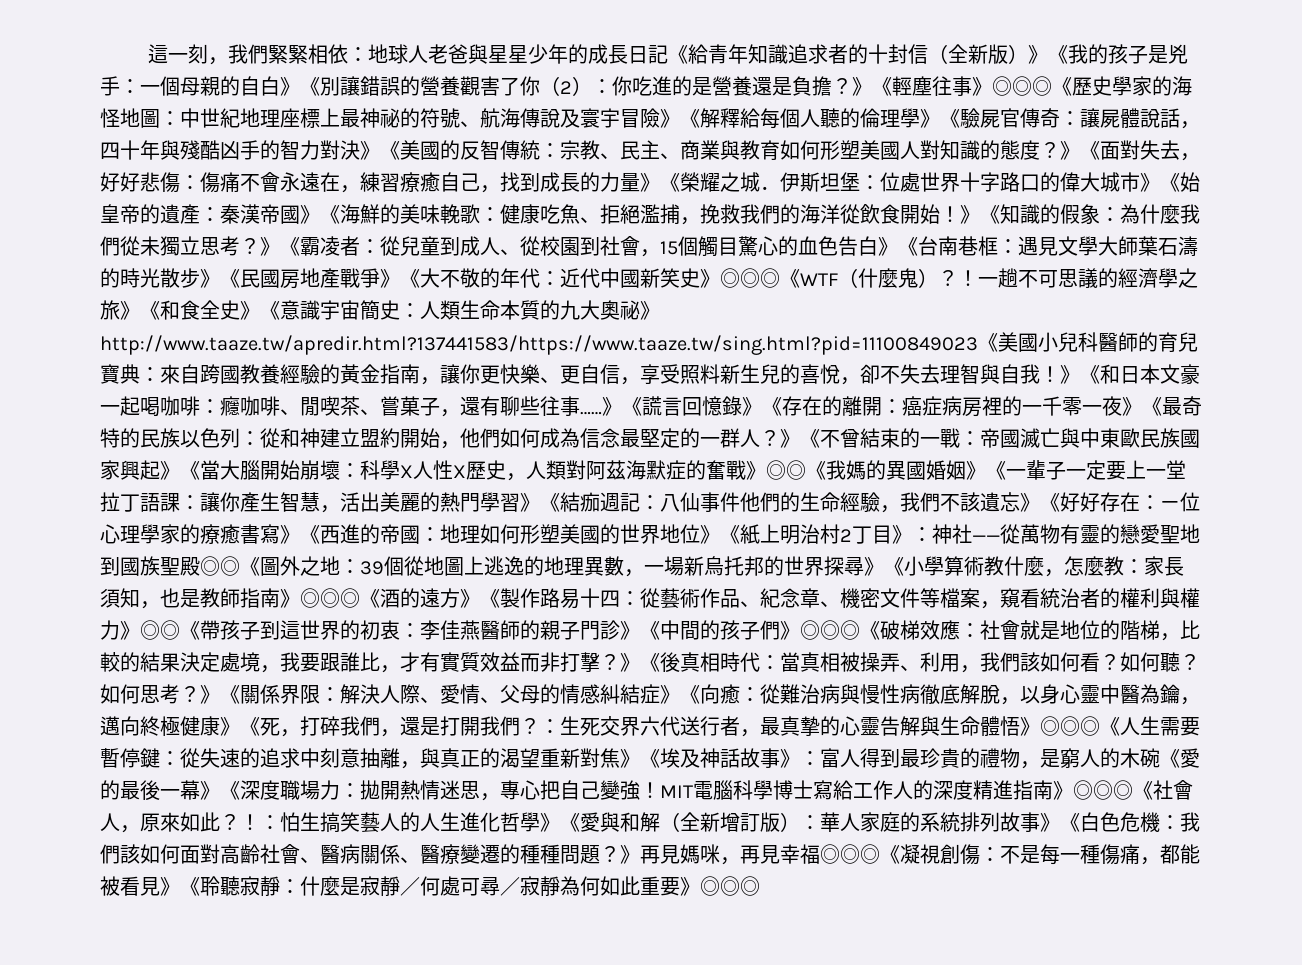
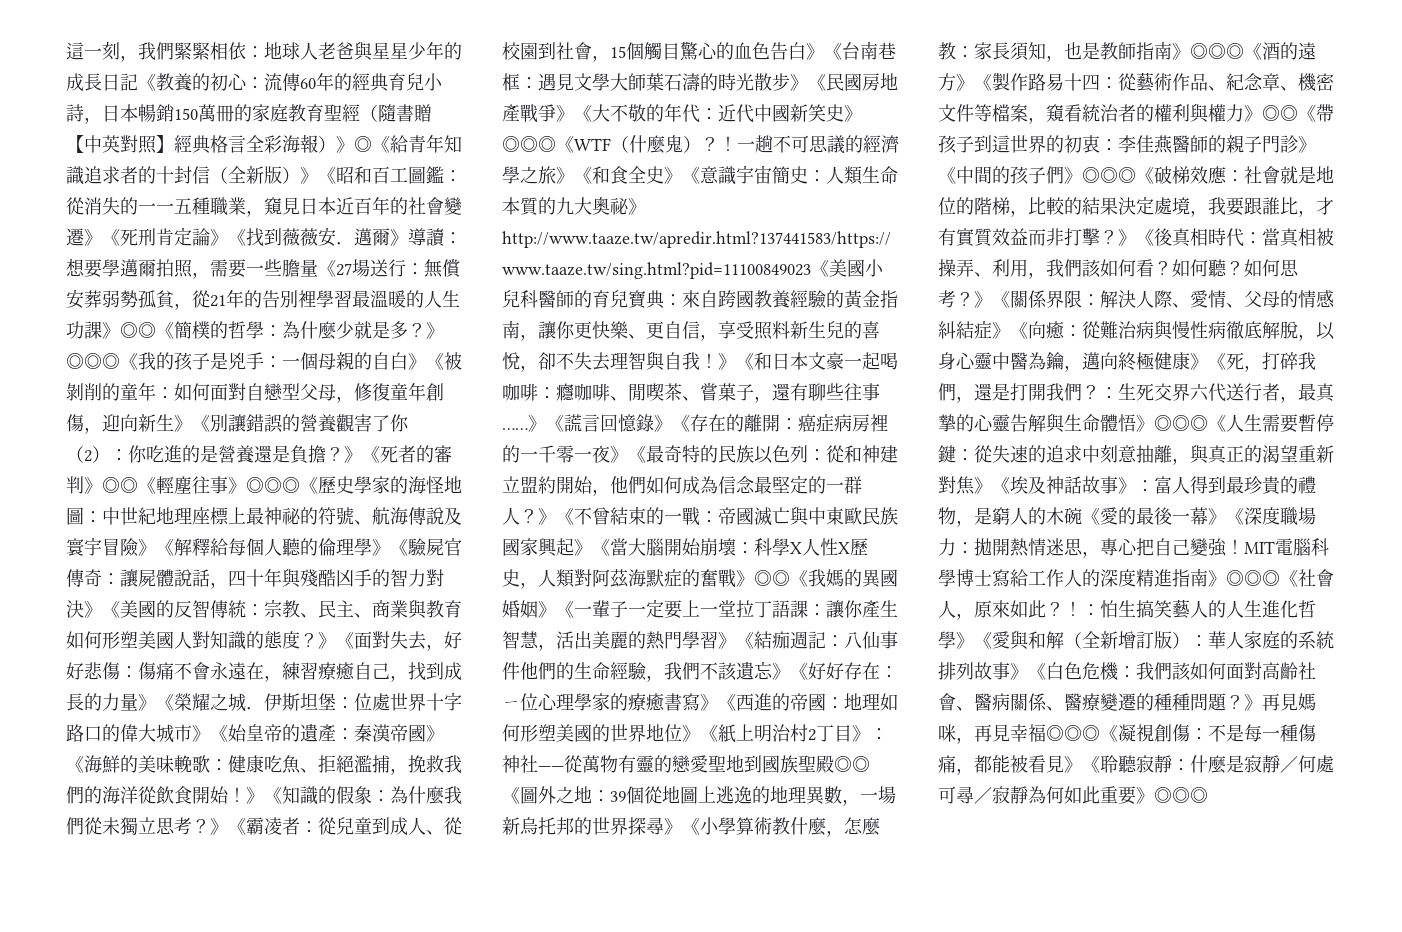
(688, 54) none -> [156,72,443,92] [66,104,432,124] [66,134,390,154] 教養的初心：流傳60年的經典育兒小詩，日本暢銷150萬冊的家庭教育聖經（隨書贈【中英對照】經典格言全彩海報）》◎《
(1068, 54) none -> [336,166,462,184] [66,196,462,217] [66,227,462,247] [66,258,461,279] [66,289,460,310] [66,321,444,340] [66,353,138,370] 昭和百工圖鑑：從消失的一一五種職業，窺見日本近百年的社會變遷》《死刑肯定論》《找到薇薇安．邁爾》導讀：想要學邁爾拍照，需要一些膽量《27場送行：無償安葬弱勢孤貧，從21年的告別裡學習最溫暖的人生功課》◎◎《簡樸的哲學：為什麼少就是多？》◎◎◎《
(320, 86) none -> [444,352,462,370] [66,382,444,403] [66,414,210,434] 被剝削的童年：如何面對自戀型父母，修復童年創傷，迎向新生》《
(892, 86) none -> [380,445,452,463] [66,476,156,494] 死者的審判》◎◎《

